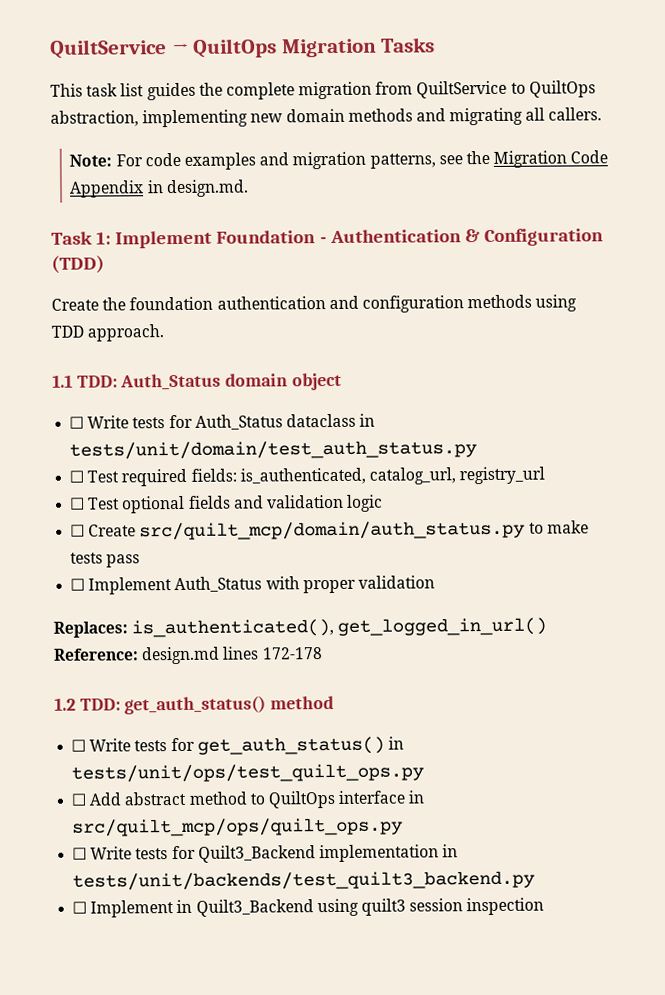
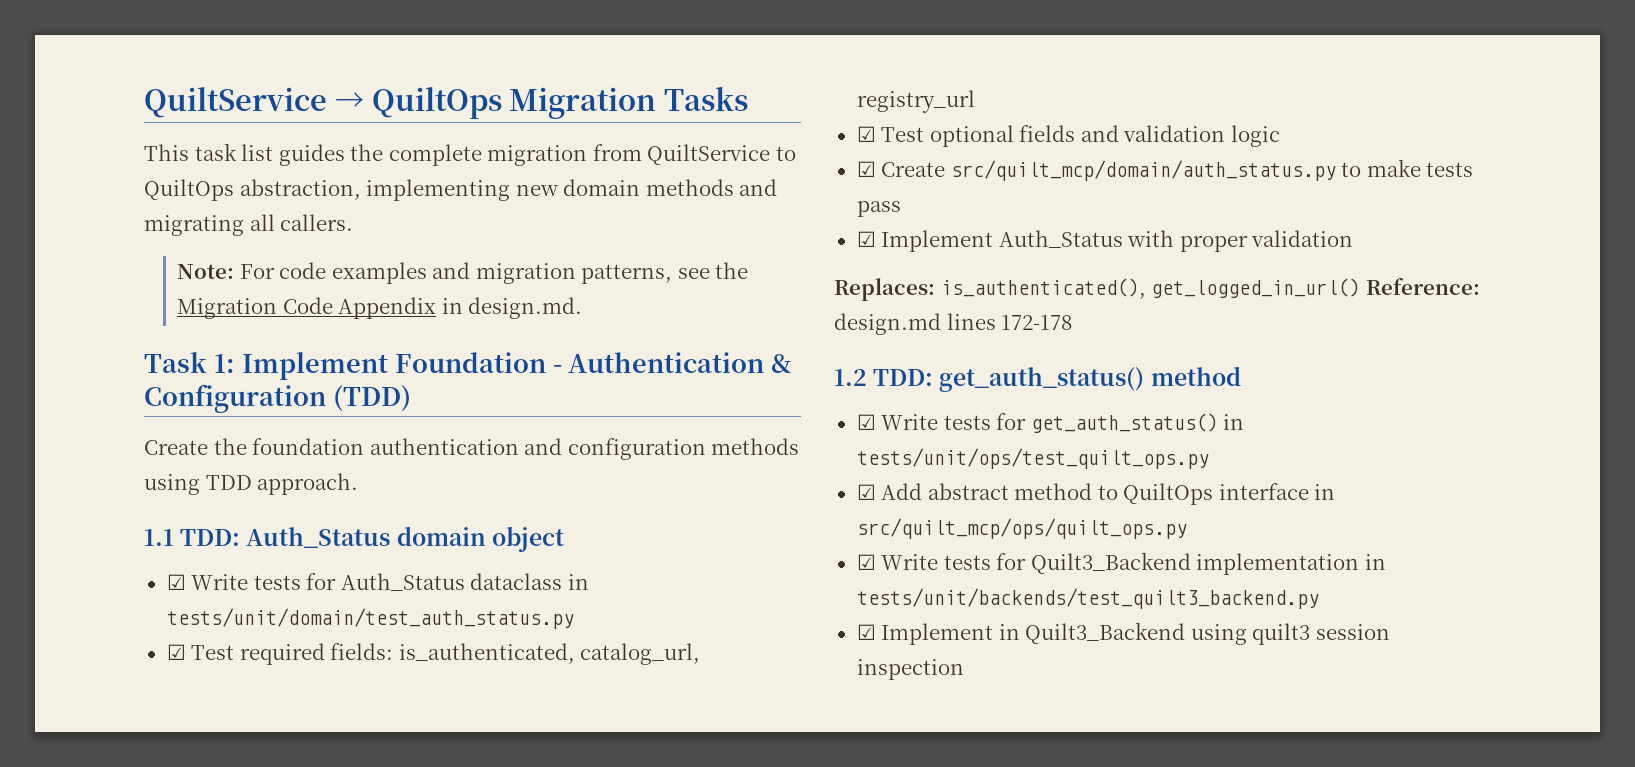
[69,416,85,429] ☐ -> [166,574,186,590] ☑
[69,470,85,483] ☐ -> [166,644,186,660] ☑
[69,497,86,510] ☐ -> [856,126,876,142] ☑
[70,524,86,537] ☐ -> [856,161,876,177] ☑
[70,578,86,591] ☐ -> [856,231,876,247] ☑
[71,739,87,752] ☐ -> [856,414,876,430] ☑
[71,793,87,806] ☐ -> [856,484,876,500] ☑
[72,847,88,860] ☐ -> [856,554,876,570] ☑
[72,901,88,914] ☐ -> [856,624,876,640] ☑

